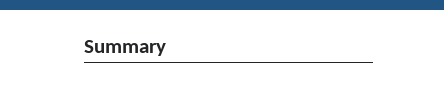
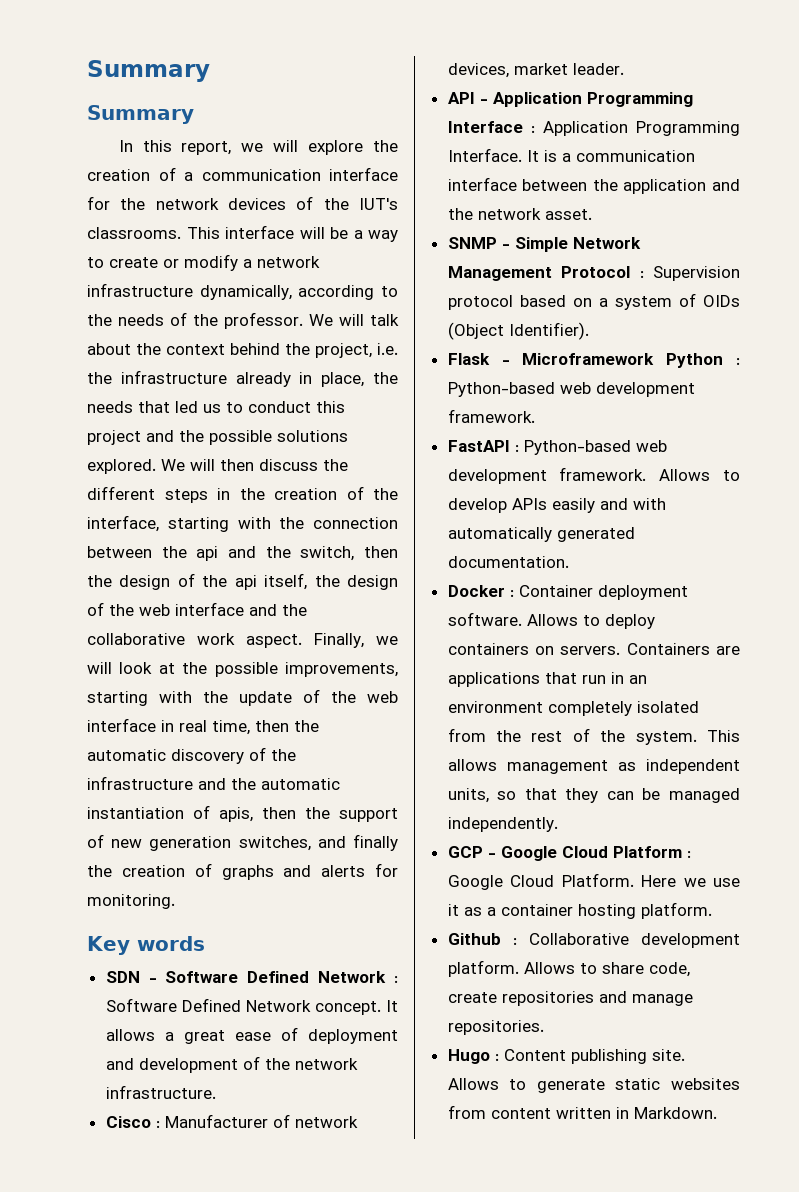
[84,40,166,56] Summary -> [87,60,210,82] [87,105,194,124] [118,140,398,155] [87,167,398,181] [87,196,398,210] [87,225,398,242] [87,254,320,271] [87,283,399,300] [87,312,399,329] [87,343,398,358] [87,370,399,387] [87,401,345,413] [87,430,348,445] [87,459,348,474] [87,486,398,503] [87,515,398,532] [87,546,398,561] [87,573,398,590] [87,602,307,616] [87,633,398,648] [87,662,398,677] [87,689,398,706] [87,718,319,735] [87,747,296,764] [87,776,340,790] [87,805,398,822] [87,834,398,851] [87,863,398,880] [87,894,175,909] [87,936,205,955] [105,971,399,983] [105,998,398,1015] [105,1027,398,1044] [105,1056,358,1073] [105,1085,216,1099] [105,1114,358,1128] [447,63,624,78] [447,92,693,107] [447,121,740,136] [447,148,695,162] [447,177,740,194] [447,208,592,220] [447,237,641,252] [447,266,740,281] [447,293,740,310] [447,322,589,340] [447,353,740,368] [447,382,695,397] [447,409,535,423] [447,440,667,455] [447,467,740,484] [447,498,666,513] [447,527,635,542] [447,556,569,568] [447,585,688,600] [447,612,655,629] [447,643,740,655] [447,672,647,687] [447,701,699,716] [447,728,740,745] [447,759,740,774] [447,788,740,803] [447,817,558,832] [447,846,691,861] [447,873,740,890] [447,902,712,919] [447,933,740,948] [447,960,690,977] [447,991,693,1006] [447,1020,544,1035] [447,1049,685,1064] [447,1078,740,1093] [447,1105,717,1119] Summary // Summary // In this report, we will explore the creation of a communication interface for the network devices of the IUT's classrooms. This interface will be a way to create or modify a network infrastructure dynamically, according to the needs of the professor. We will talk about the context behind the project, i.e. the infrastructure already in place, the needs that led us to conduct this project and the possible solutions explored. We will then discuss the different steps in the creation of the interface, starting with the connection between the api and the switch, then the design of the api itself, the design of the web interface and the collaborative work aspect. Finally, we will look at the possible improvements, starting with the update of the web interface in real time, then the automatic discovery of the infrastructure and the automatic instantiation of apis, then the support of new generation switches, and finally the creation of graphs and alerts for monitoring. // Key words // SDN - Software Defined Network : Software Defined Network concept. It allows a great ease of deployment and development of the network infrastructure. // Cisco : Manufacturer of network devices, market leader. // API - Application Programming Interface : Application Programming Interface. It is a communication interface between the application and the network asset. // SNMP - Simple Network Management Protocol : Supervision protocol based on a system of OIDs (Object Identifier). // Flask - Microframework Python : Python-based web development framework. // FastAPI : Python-based web development framework. Allows to develop APIs easily and with automatically generated documentation. // Docker : Container deployment software. Allows to deploy containers on servers. Containers are applications that run in an environment completely isolated from the rest of the system. This allows management as independent units, so that they can be managed independently. // GCP - Google Cloud Platform : Google Cloud Platform. Here we use it as a container hosting platform. // Github : Collaborative development platform. Allows to share code, create repositories and manage repositories. // Hugo : Content publishing site. Allows to generate static websites from content written in Markdown.

